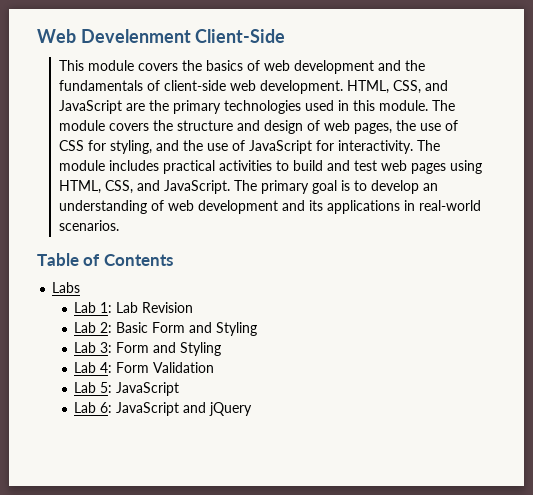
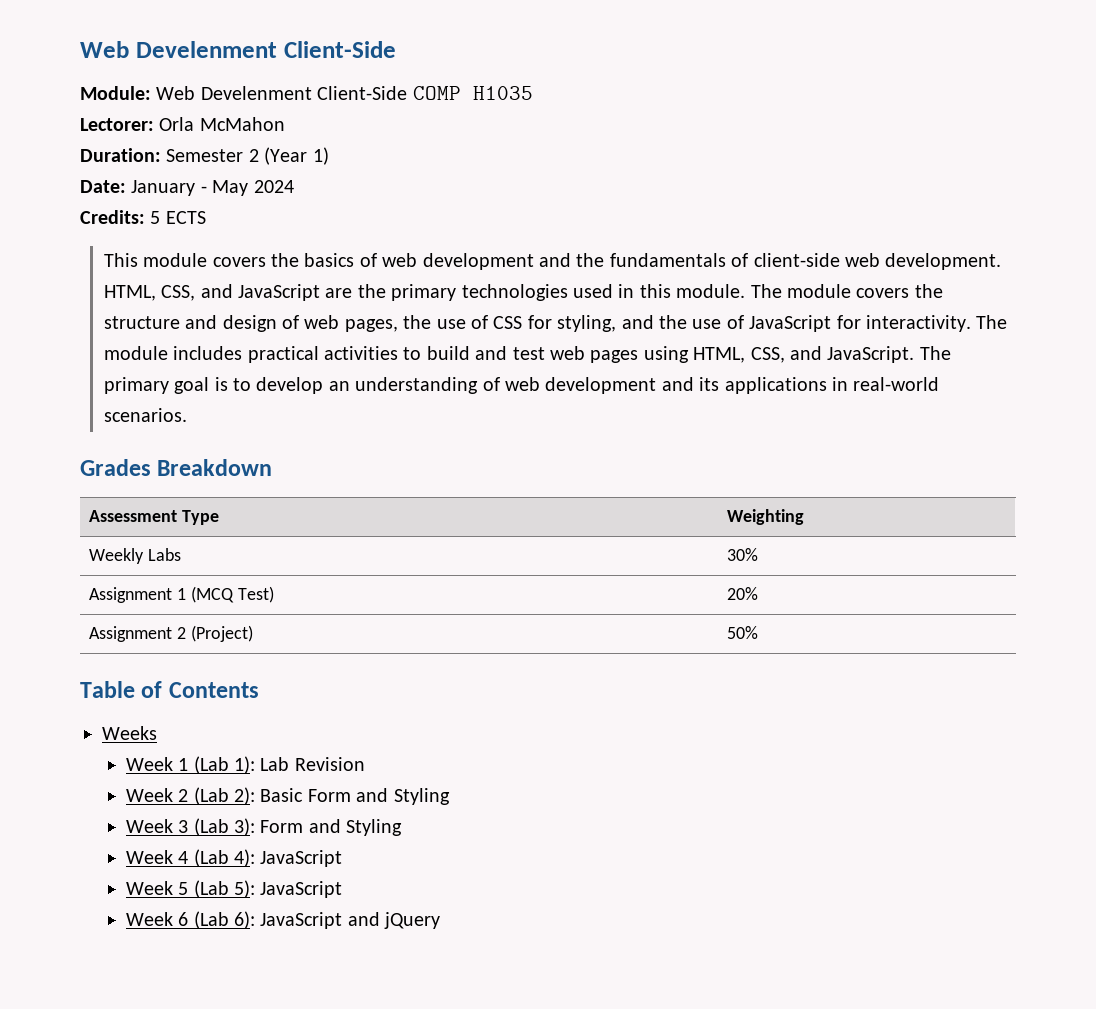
[37,29,286,43] Web Develenment Client-Side -> [80,41,396,58] [80,86,533,100] [80,117,285,131] [80,147,329,165] [80,180,294,196] [80,210,206,224] Web Develenment Client-Side // Module: Web Develenment Client-Side COMP H1035 // Lectorer: Orla McMahon // Duration: Semester 2 (Year 1) // Date: January - May 2024 // Credits: 5 ECTS
[37,253,173,266] [52,282,81,293] [74,302,194,313] [74,322,113,333] Table of Contents // Labs // Lab 1: Lab Revision // Lab 2: -> [80,459,273,476] [89,510,220,525] [727,509,805,525] [89,548,182,564] [727,548,759,561] [89,586,275,603] [727,587,759,600] [89,625,254,642] [727,626,759,639] [80,681,259,698] [102,726,157,740] [125,756,365,774] [125,787,255,805] Grades Breakdown // Assessment Type | Weighting // Weekly Labs | 30% // Assignment 1 (MCQ Test) | 20% // Assignment 2 (Project) | 50% // Table of Contents // Weeks // Week 1 (Lab 1): Lab Revision // Week 2 (Lab 2):
[74,342,222,356] [74,362,215,373] [74,382,180,396] [74,402,113,413] Lab 3: Form and Styling // Lab 4: Form Validation // Lab 5: JavaScript // Lab 6: -> [125,818,403,836] [125,849,343,867] [125,880,343,898] [125,911,255,929] Week 3 (Lab 3): Form and Styling // Week 4 (Lab 4): JavaScript // Week 5 (Lab 5): JavaScript // Week 6 (Lab 6):

